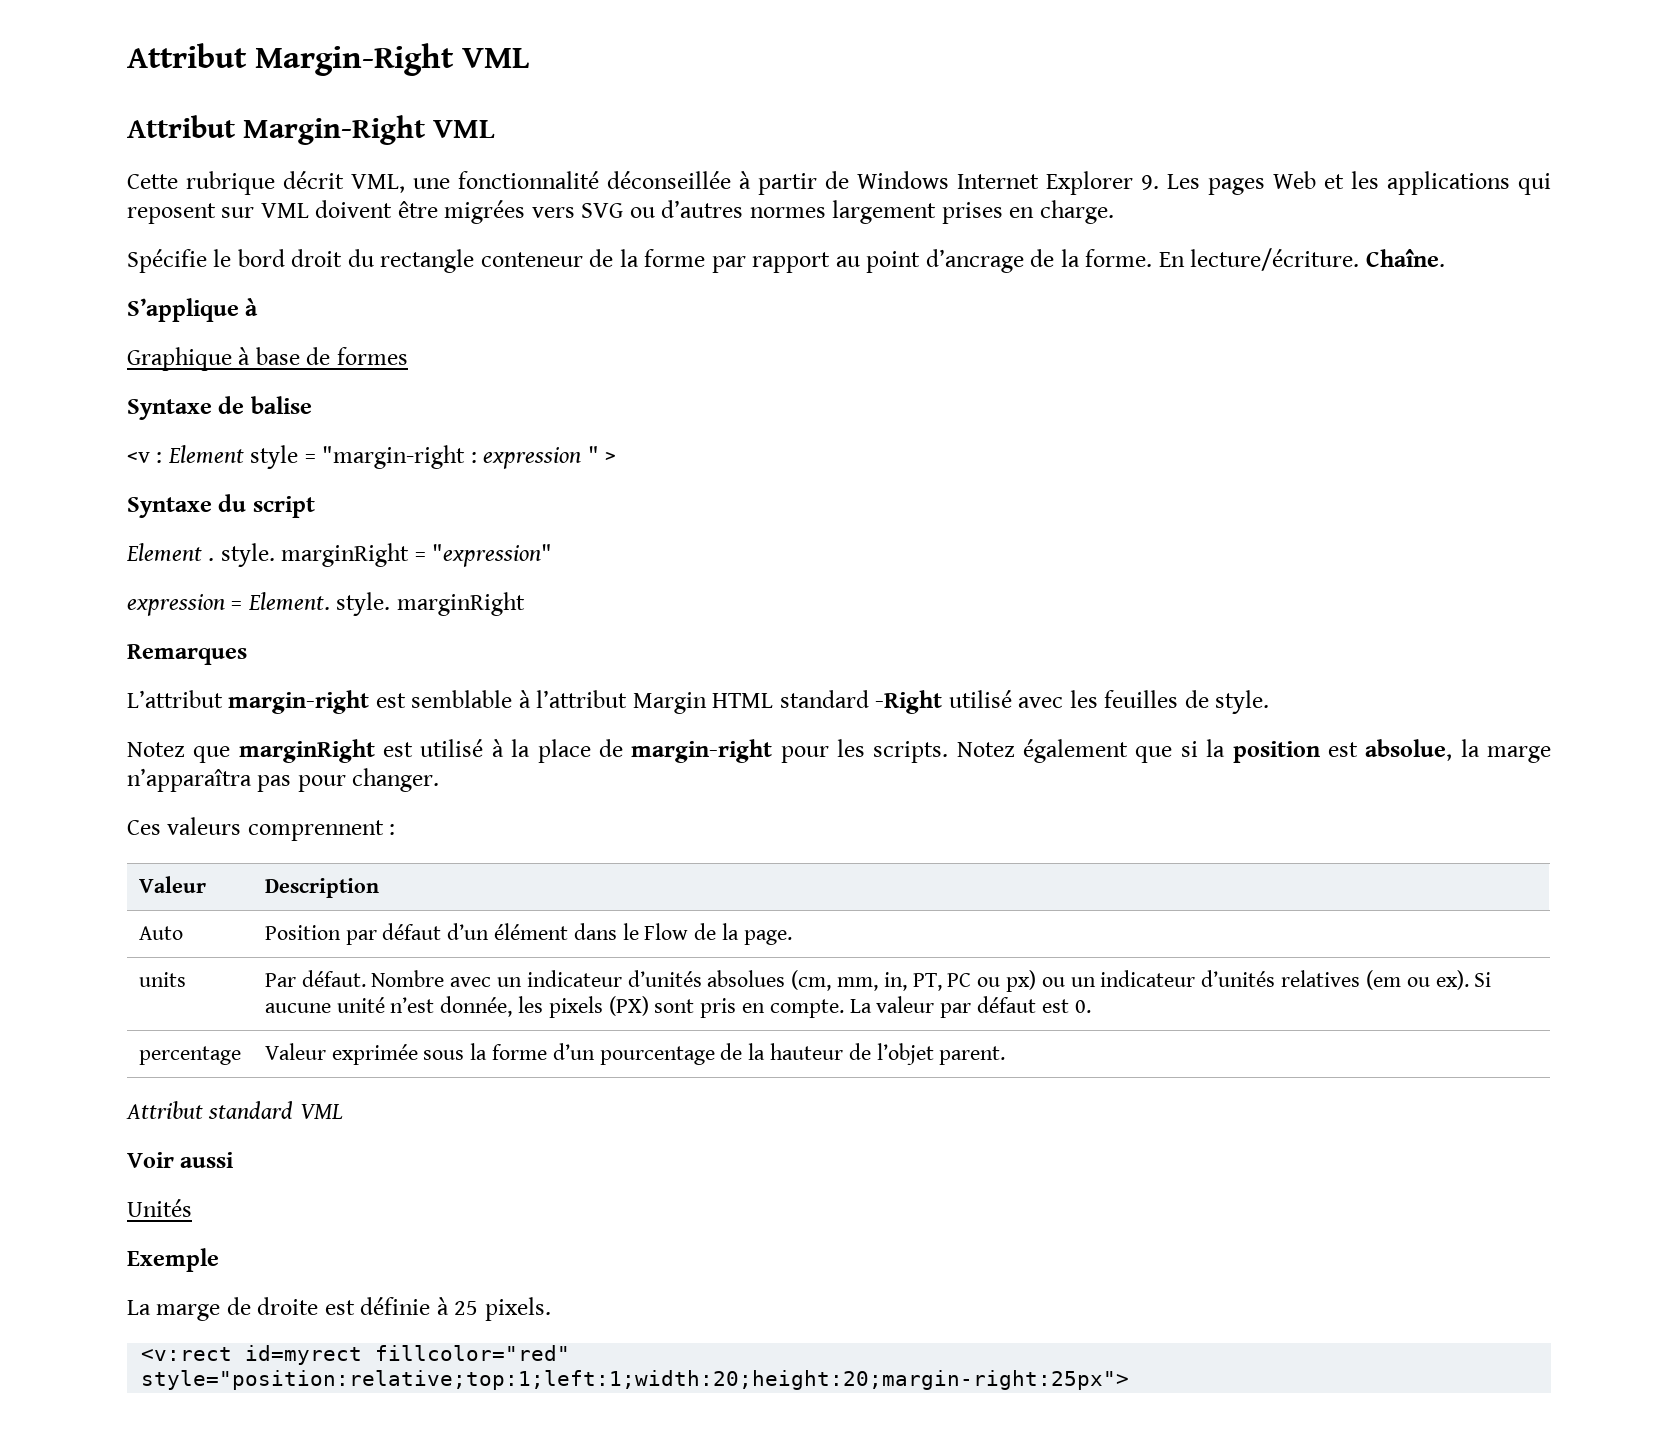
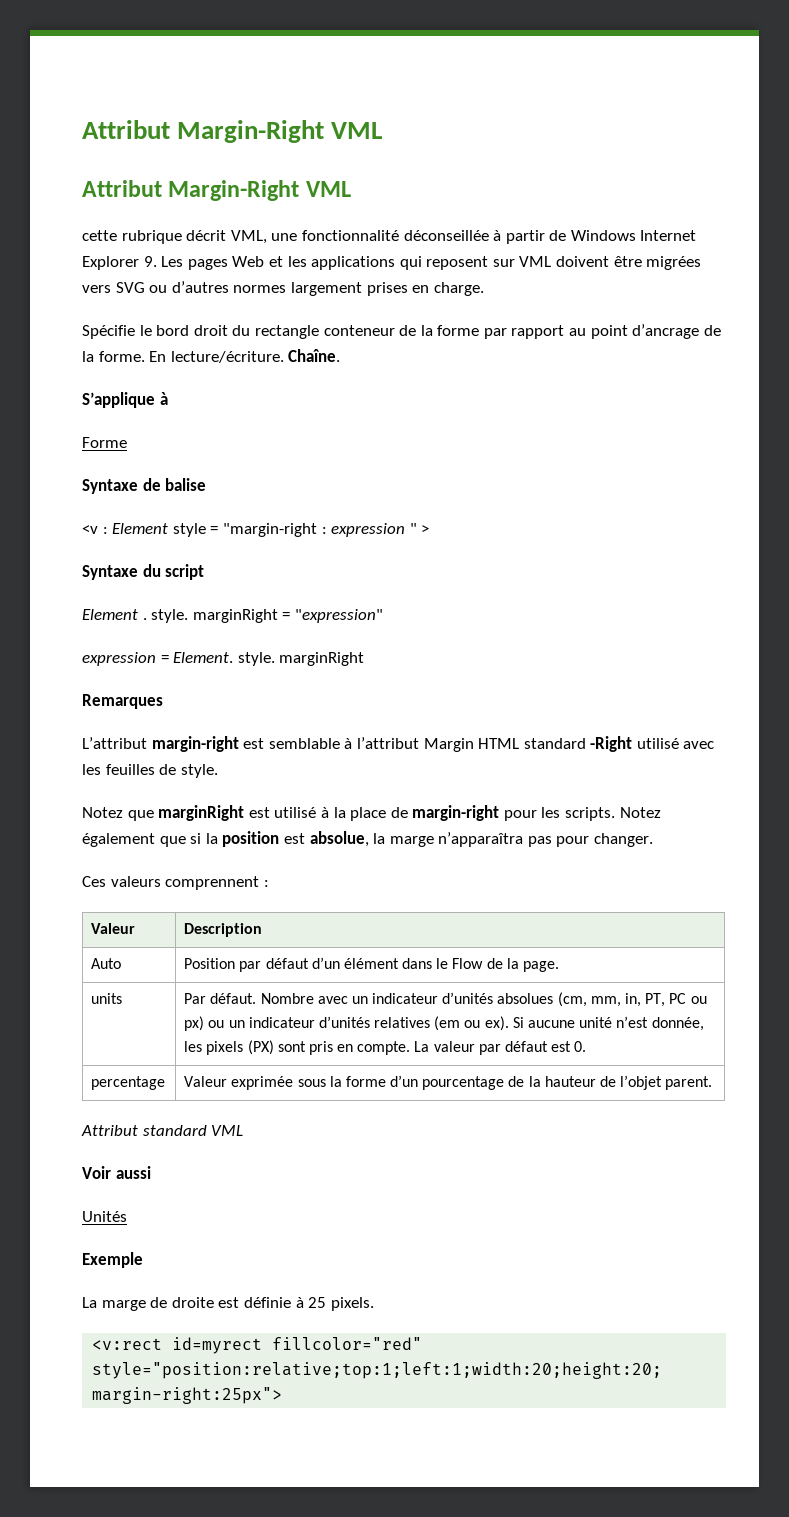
[127,174,178,189] Cette -> [82,230,117,241] cette
[127,347,408,371] Graphique à base de formes -> [82,437,127,448] Forme

